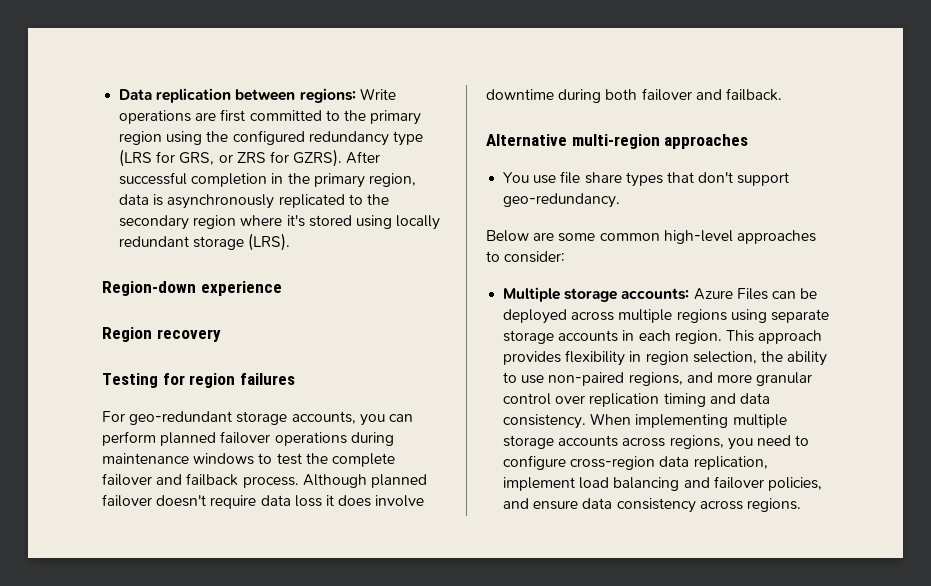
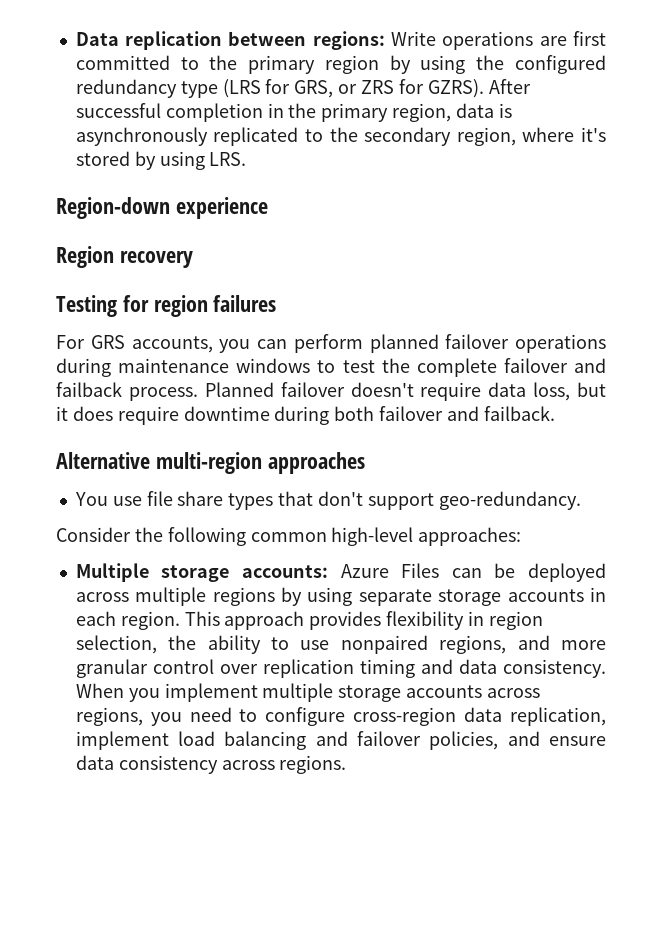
(163, 138) none -> [389,55,411,74] by
[193,215,237,229] region -> [456,127,516,146] region,
[355,215,441,230] [119,233,291,251] using locally redundant storage (LRS). -> [134,151,247,170] by using LRS.
[129,411,288,425] geo-redundant storage -> [90,335,125,349] GRS
[302,474,427,488] Although planned -> [204,382,274,397] Planned
[294,495,322,507] loss -> [533,382,606,401] loss, but
[375,495,425,507] involve -> [117,406,179,425] require
[486,230,816,244] [486,251,566,263] Below are some common high-level approaches to consider: -> [56,527,522,546] Consider the following common high-level approaches:
(727, 316) none -> [281,587,302,606] by
[548,372,625,386] non-paired -> [340,635,428,654] nonpaired
[635,414,729,428] implementing -> [128,683,258,702] you implement

